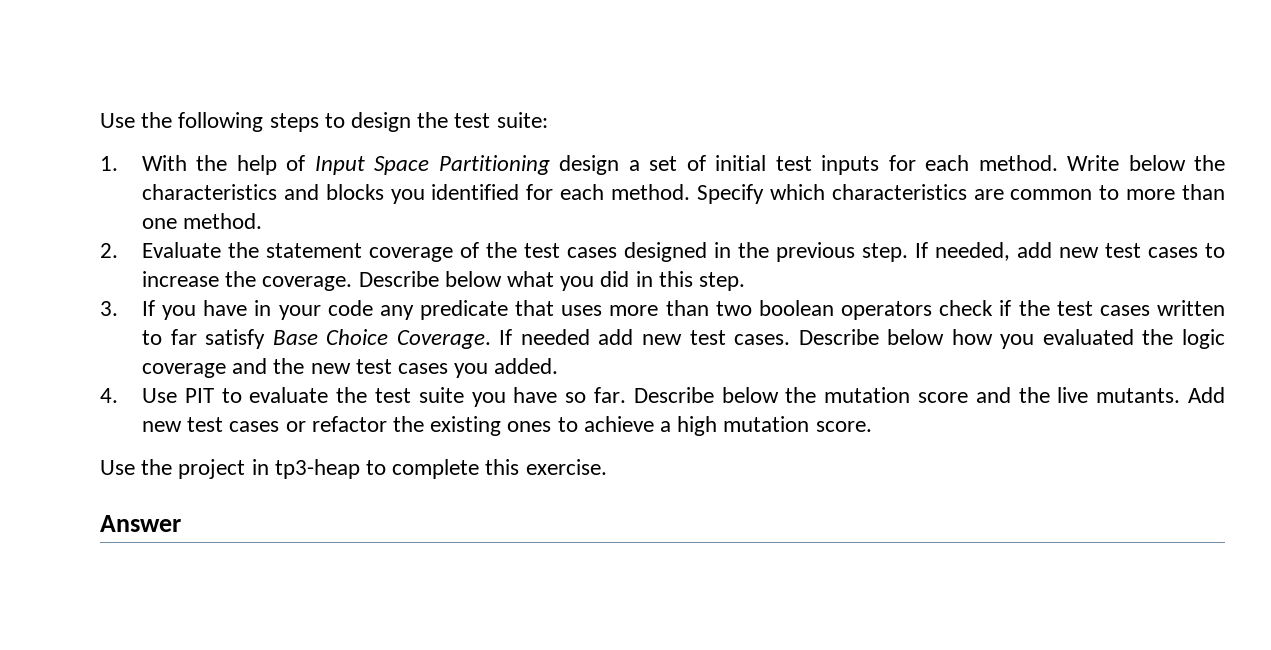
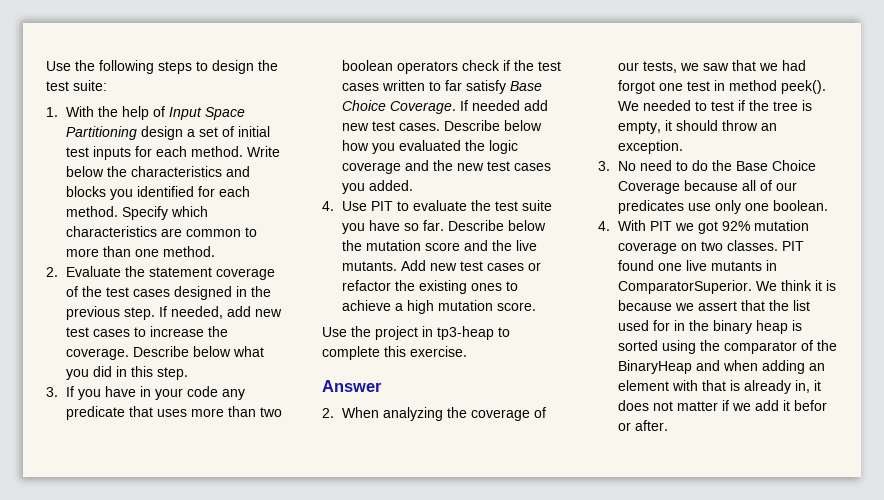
(181, 523) none -> [322,407,546,421] [617,60,806,73] [617,80,826,94] [617,100,812,111] [617,120,777,134] [617,140,683,154] [598,160,816,171] [617,180,797,194] [617,200,828,214] [598,220,809,234] [617,240,804,254] [617,260,777,271] [617,280,836,294] [617,300,810,311] [617,320,802,334] [617,340,837,354] [617,360,825,374] [617,380,821,394] [617,400,827,411] [617,420,668,431] // 2. When analyzing the coverage of our tests, we saw that we had forgot one test in method peek(). We needed to test if the tree is empty, it should throw an exception. // 3. No need to do the Base Choice Coverage because all of our predicates use only one boolean. // 4. With PIT we got 92% mutation coverage on two classes. PIT found one live mutants in ComparatorSuperior. We think it is because we assert that the list used for in the binary heap is sorted using the comparator of the BinaryHeap and when adding an element with that is already in, it does not matter if we add it befor or after.

